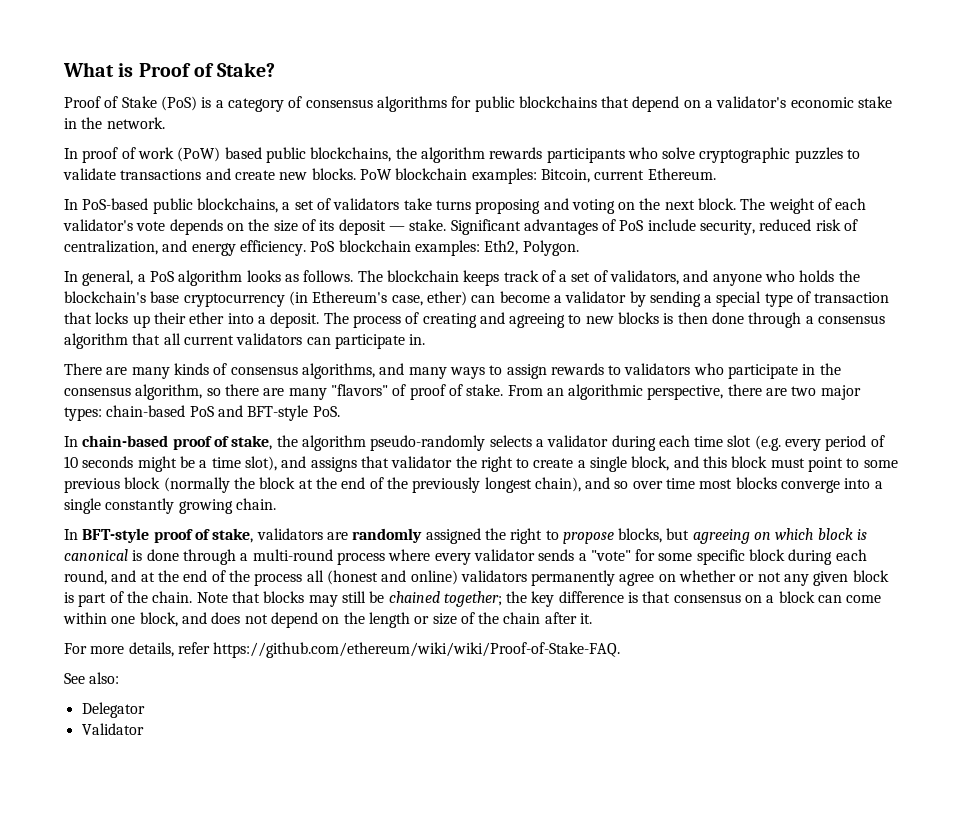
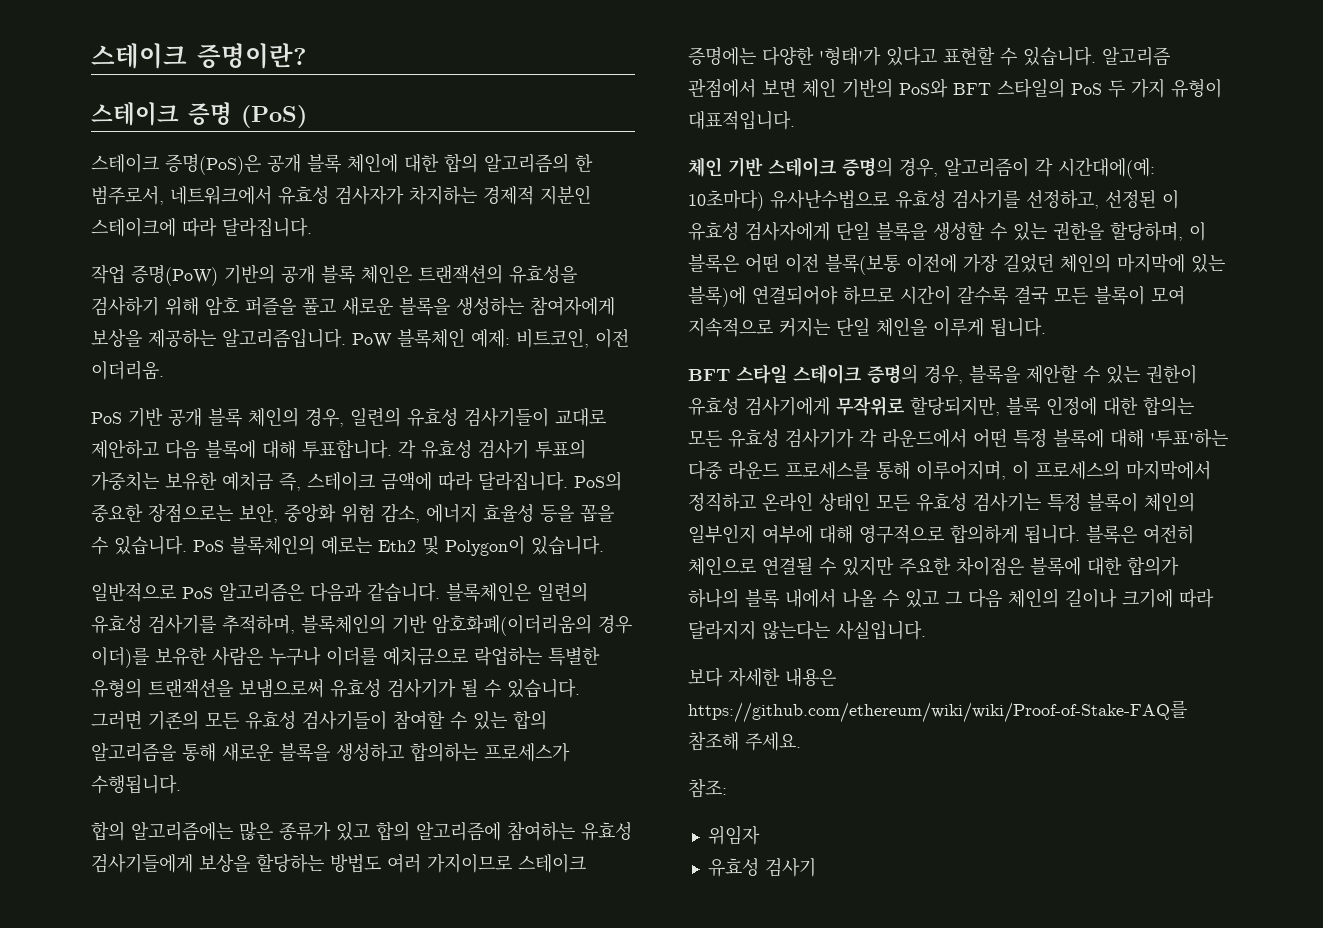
[63,62,276,77] [64,96,893,112] [64,117,165,129] [64,147,861,163] [63,168,716,184] [64,198,867,214] [63,219,859,235] [64,240,579,256] [64,270,860,286] [64,291,890,307] [64,312,886,328] [64,333,426,349] [64,363,841,379] [64,384,861,400] [64,405,340,421] [64,435,885,451] [64,456,898,472] [64,477,883,493] [64,498,276,514] [64,528,868,544] [64,549,867,565] [64,570,889,586] [64,591,882,607] [63,612,593,628] [64,642,621,658] [64,672,120,684] [81,702,145,718] [81,723,144,735] What is Proof of Stake? // Proof of Stake (PoS) is a category of consensus algorithms for public blockchains that depend on a validator's economic stake in the network. // In proof of work (PoW) based public blockchains, the algorithm rewards participants who solve cryptographic puzzles to validate transactions and create new blocks. PoW blockchain examples: Bitcoin, current Ethereum. // In PoS-based public blockchains, a set of validators take turns proposing and voting on the next block. The weight of each validator's vote depends on the size of its deposit — stake. Significant advantages of PoS include security, reduced risk of centralization, and energy efficiency. PoS blockchain examples: Eth2, Polygon. // In general, a PoS algorithm looks as follows. The blockchain keeps track of a set of validators, and anyone who holds the blockchain's base cryptocurrency (in Ethereum's case, ether) can become a validator by sending a special type of transaction that locks up their ether into a deposit. The process of creating and agreeing to new blocks is then done through a consensus algorithm that all current validators can participate in. // There are many kinds of consensus algorithms, and many ways to assign rewards to validators who participate in the consensus algorithm, so there are many "flavors" of proof of stake. From an algorithmic perspective, there are two major types: chain-based PoS and BFT-style PoS. // In chain-based proof of stake, the algorithm pseudo-randomly selects a validator during each time slot (e.g. every period of 10 seconds might be a time slot), and assigns that validator the right to create a single block, and this block must point to some previous block (normally the block at the end of the previously longest chain), and so over time most blocks converge into a single constantly growing chain. // In BFT-style proof of stake, validators are randomly assigned the right to propose blocks, but agreeing on which block is canonical is done through a multi-round process where every validator sends a "vote" for some specific block during each round, and at the end of the process all (honest and online) validators permanently agree on whether or not any given block is part of the chain. Note that blocks may still be chained together; the key difference is that consensus on a block can come within one block, and does not depend on the length or size of the chain after it. // For more details, refer https://github.com/ethereum/wiki/wiki/Proof-of-Stake-FAQ. // See also: // Delegator // Validator -> [91,43,307,69] [91,102,307,128] [91,153,593,175] [91,185,591,205] [91,217,312,237] [91,264,577,286] [91,296,615,316] [91,328,629,348] [91,361,164,380] [91,407,606,427] [91,439,586,459] [91,471,622,491] [91,503,614,523] [91,535,604,556] [91,582,588,602] [91,614,632,636] [91,647,600,668] [91,678,580,698] [91,710,547,730] [91,742,570,762] [91,774,181,794] [91,821,632,841] [91,853,586,873] [688,46,1170,66] [688,78,1222,98] [688,110,795,130] [688,157,1155,179] [688,189,1179,211] [688,221,1206,241] [688,253,1225,275] [688,286,1185,307] [688,317,1046,337] [688,364,1197,384] [688,396,1194,416] [688,429,1228,448] [688,460,1211,480] [688,492,1195,512] [688,524,1194,544] [688,556,1179,576] [688,588,1214,608] [688,620,926,640] [688,667,836,687] [688,700,1187,723] [688,731,801,751] [688,778,727,798] [707,825,760,845] [707,858,816,877] 스테이크 증명이란? // 스테이크 증명 (PoS) // 스테이크 증명(PoS)은 공개 블록 체인에 대한 합의 알고리즘의 한 범주로서, 네트워크에서 유효성 검사자가 차지하는 경제적 지분인 스테이크에 따라 달라집니다. // 작업 증명(PoW) 기반의 공개 블록 체인은 트랜잭션의 유효성을 검사하기 위해 암호 퍼즐을 풀고 새로운 블록을 생성하는 참여자에게 보상을 제공하는 알고리즘입니다. PoW 블록체인 예제: 비트코인, 이전 이더리움. // PoS 기반 공개 블록 체인의 경우, 일련의 유효성 검사기들이 교대로 제안하고 다음 블록에 대해 투표합니다. 각 유효성 검사기 투표의 가중치는 보유한 예치금 즉, 스테이크 금액에 따라 달라집니다. PoS의 중요한 장점으로는 보안, 중앙화 위험 감소, 에너지 효율성 등을 꼽을 수 있습니다. PoS 블록체인의 예로는 Eth2 및 Polygon이 있습니다. // 일반적으로 PoS 알고리즘은 다음과 같습니다. 블록체인은 일련의 유효성 검사기를 추적하며, 블록체인의 기반 암호화폐(이더리움의 경우 이더)를 보유한 사람은 누구나 이더를 예치금으로 락업하는 특별한 유형의 트랜잭션을 보냄으로써 유효성 검사기가 될 수 있습니다. 그러면 기존의 모든 유효성 검사기들이 참여할 수 있는 합의 알고리즘을 통해 새로운 블록을 생성하고 합의하는 프로세스가 수행됩니다. // 합의 알고리즘에는 많은 종류가 있고 합의 알고리즘에 참여하는 유효성 검사기들에게 보상을 할당하는 방법도 여러 가지이므로 스테이크 증명에는 다양한 '형태'가 있다고 표현할 수 있습니다. 알고리즘 관점에서 보면 체인 기반의 PoS와 BFT 스타일의 PoS 두 가지 유형이 대표적입니다. // 체인 기반 스테이크 증명의 경우, 알고리즘이 각 시간대에(예: 10초마다) 유사난수법으로 유효성 검사기를 선정하고, 선정된 이 유효성 검사자에게 단일 블록을 생성할 수 있는 권한을 할당하며, 이 블록은 어떤 이전 블록(보통 이전에 가장 길었던 체인의 마지막에 있는 블록)에 연결되어야 하므로 시간이 갈수록 결국 모든 블록이 모여 지속적으로 커지는 단일 체인을 이루게 됩니다. // BFT 스타일 스테이크 증명의 경우, 블록을 제안할 수 있는 권한이 유효성 검사기에게 무작위로 할당되지만, 블록 인정에 대한 합의는 모든 유효성 검사기가 각 라운드에서 어떤 특정 블록에 대해 '투표'하는 다중 라운드 프로세스를 통해 이루어지며, 이 프로세스의 마지막에서 정직하고 온라인 상태인 모든 유효성 검사기는 특정 블록이 체인의 일부인지 여부에 대해 영구적으로 합의하게 됩니다. 블록은 여전히 체인으로 연결될 수 있지만 주요한 차이점은 블록에 대한 합의가 하나의 블록 내에서 나올 수 있고 그 다음 체인의 길이나 크기에 따라 달라지지 않는다는 사실입니다. // 보다 자세한 내용은 https://github.com/ethereum/wiki/wiki/Proof-of-Stake-FAQ를 참조해 주세요. // 참조: // 위임자 // 유효성 검사기

